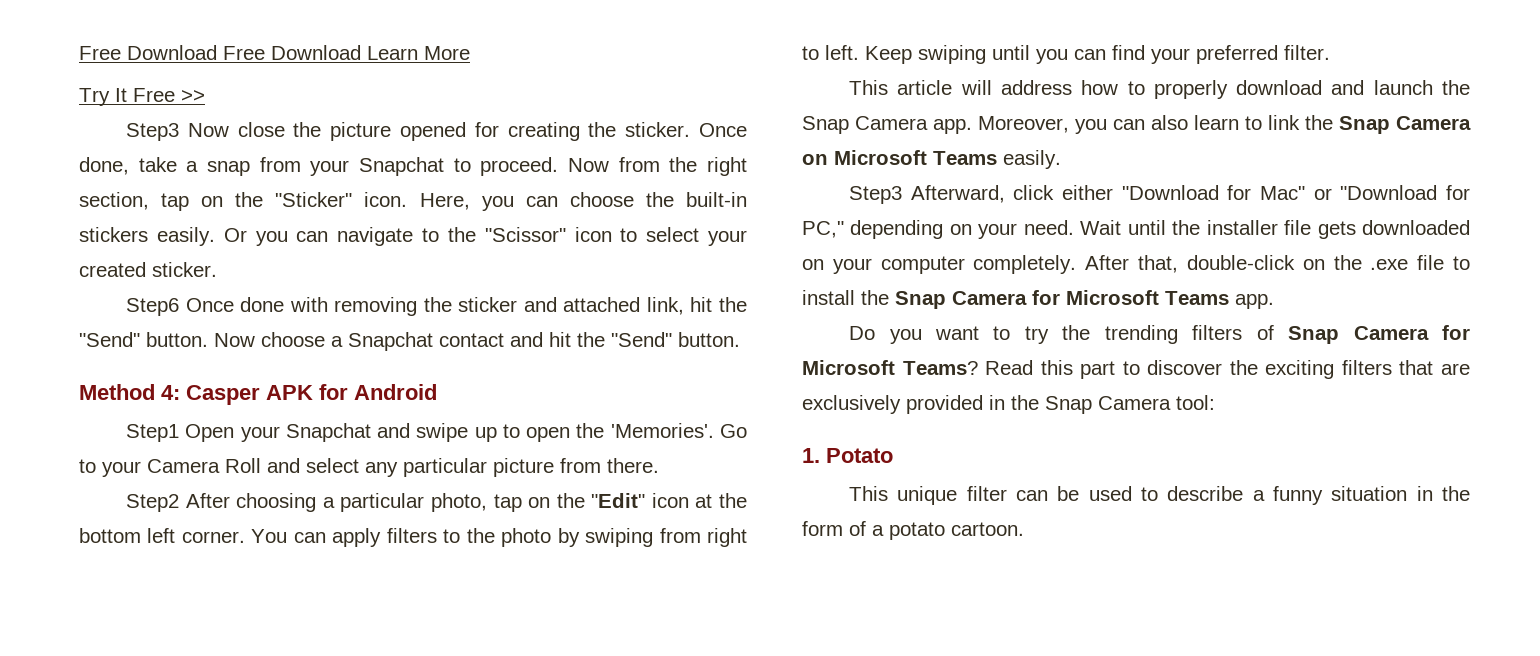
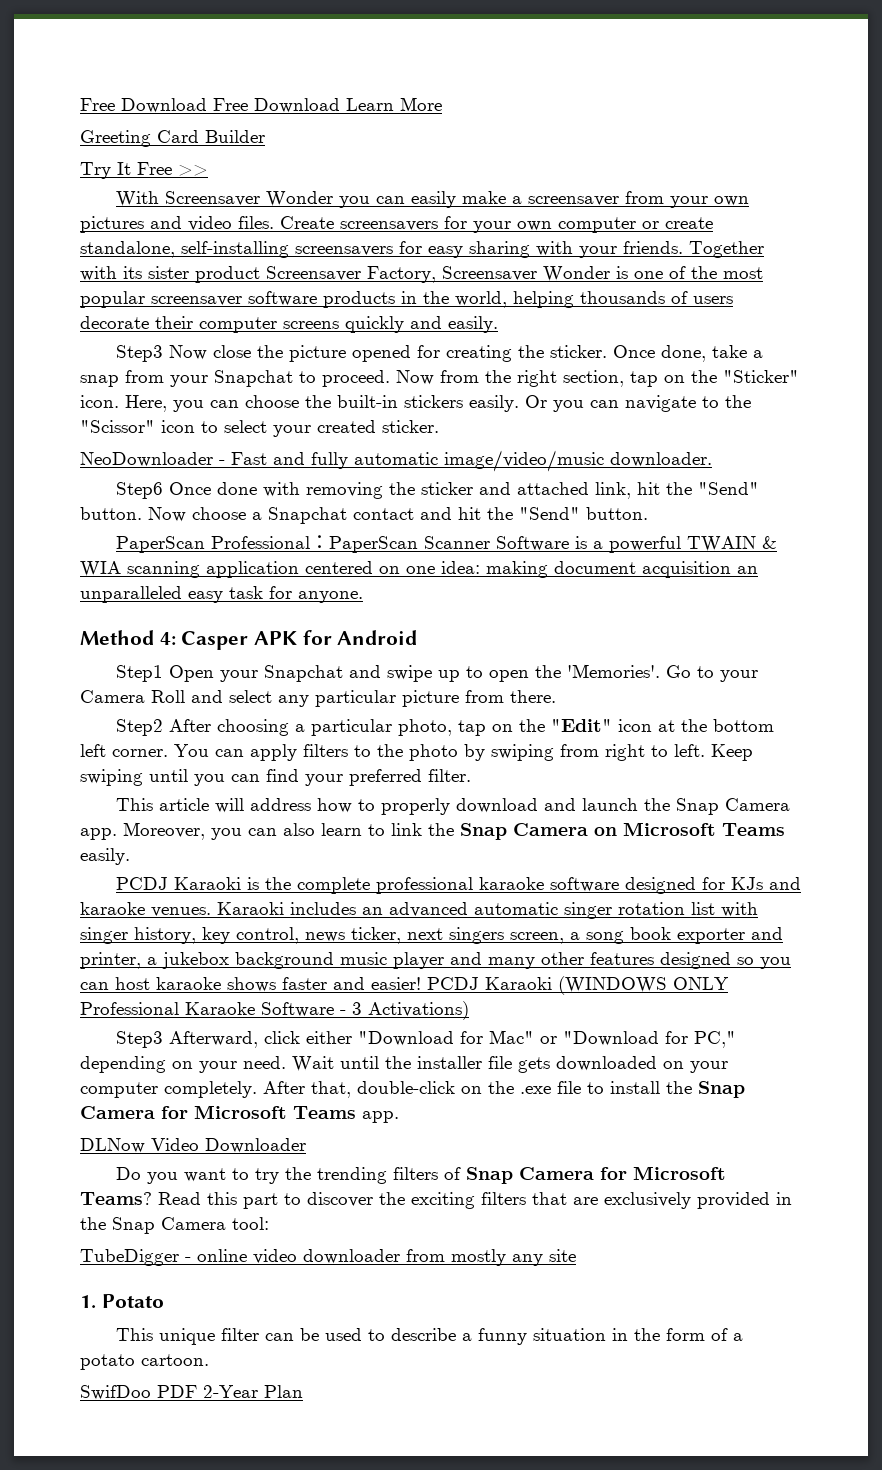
(470, 53) none -> [80,130,265,147] // Greeting Card Builder
(205, 96) none -> [116,191,750,208] [80,216,713,233] [80,241,764,258] [80,266,763,283] [80,291,733,308] [80,316,498,333] // With Screensaver Wonder you can easily make a screensaver from your own pictures and video files. Create screensavers for your own computer or create standalone, self-installing screensavers for easy sharing with your friends. Together with its sister product Screensaver Factory, Screensaver Wonder is one of the most popular screensaver software products in the world, helping thousands of users decorate their computer screens quickly and easily.
(217, 269) none -> [80,450,712,472] // NeoDownloader - Fast and fully automatic image/video/music downloader.
(740, 339) none -> [116,535,778,553] [80,561,758,578] [80,586,363,603] // PaperScan Professional：PaperScan Scanner Software is a powerful TWAIN & WIA scanning application centered on one idea: making document acquisition an unparalleled easy task for anyone.
(1061, 159) none -> [116,877,802,894] [80,902,758,919] [80,927,783,944] [80,952,791,969] [80,976,729,995] [80,1001,469,1020] // PCDJ Karaoki is the complete professional karaoke software designed for KJs and karaoke venues. Karaoki includes an advanced automatic singer rotation list with singer history, key control, news ticker, next singers screen, a song book exporter and printer, a jukebox background music player and many other features designed so you can host karaoke shows faster and easier! PCDJ Karaoki (WINDOWS ONLY Professional Karaoke Software - 3 Activations)
(1274, 301) none -> [80,1138,306,1153] // DLNow Video Downloader
(1215, 402) none -> [80,1249,576,1266] // TubeDigger - online video downloader from mostly any site
(1024, 529) none -> [80,1385,303,1400] // SwifDoo PDF 2-Year Plan

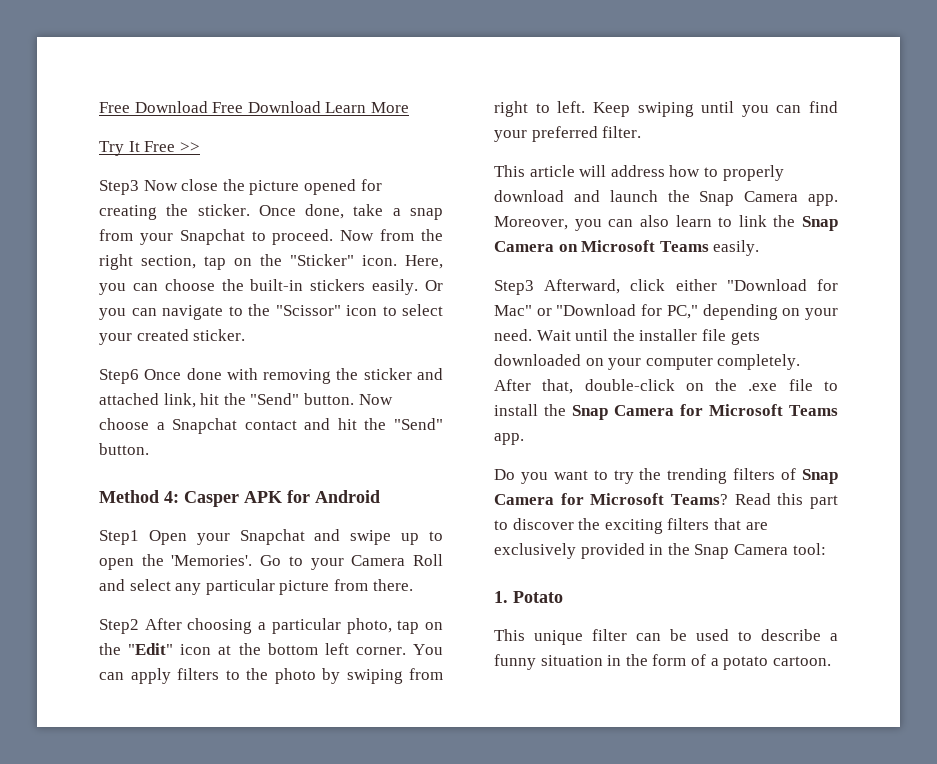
[80,130,265,147] // Greeting Card Builder -> (409, 107) none
[116,191,750,208] [80,216,713,233] [80,241,764,258] [80,266,763,283] [80,291,733,308] [80,316,498,333] // With Screensaver Wonder you can easily make a screensaver from your own pictures and video files. Create screensavers for your own computer or create standalone, self-installing screensavers for easy sharing with your friends. Together with its sister product Screensaver Factory, Screensaver Wonder is one of the most popular screensaver software products in the world, helping thousands of users decorate their computer screens quickly and easily. -> (200, 147) none
[80,450,712,472] // NeoDownloader - Fast and fully automatic image/video/music downloader. -> (246, 335) none
[116,535,778,553] [80,561,758,578] [80,586,363,603] // PaperScan Professional：PaperScan Scanner Software is a powerful TWAIN & WIA scanning application centered on one idea: making document acquisition an unparalleled easy task for anyone. -> (149, 449) none
[116,877,802,894] [80,902,758,919] [80,927,783,944] [80,952,791,969] [80,976,729,995] [80,1001,469,1020] // PCDJ Karaoki is the complete professional karaoke software designed for KJs and karaoke venues. Karaoki includes an advanced automatic singer rotation list with singer history, key control, news ticker, next singers screen, a song book exporter and printer, a jukebox background music player and many other features designed so you can host karaoke shows faster and easier! PCDJ Karaoki (WINDOWS ONLY Professional Karaoke Software - 3 Activations) -> (760, 248) none
[80,1138,306,1153] // DLNow Video Downloader -> (524, 439) none
[80,1249,576,1266] // TubeDigger - online video downloader from mostly any site -> (826, 549) none
[80,1385,303,1400] // SwifDoo PDF 2-Year Plan -> (831, 661) none

